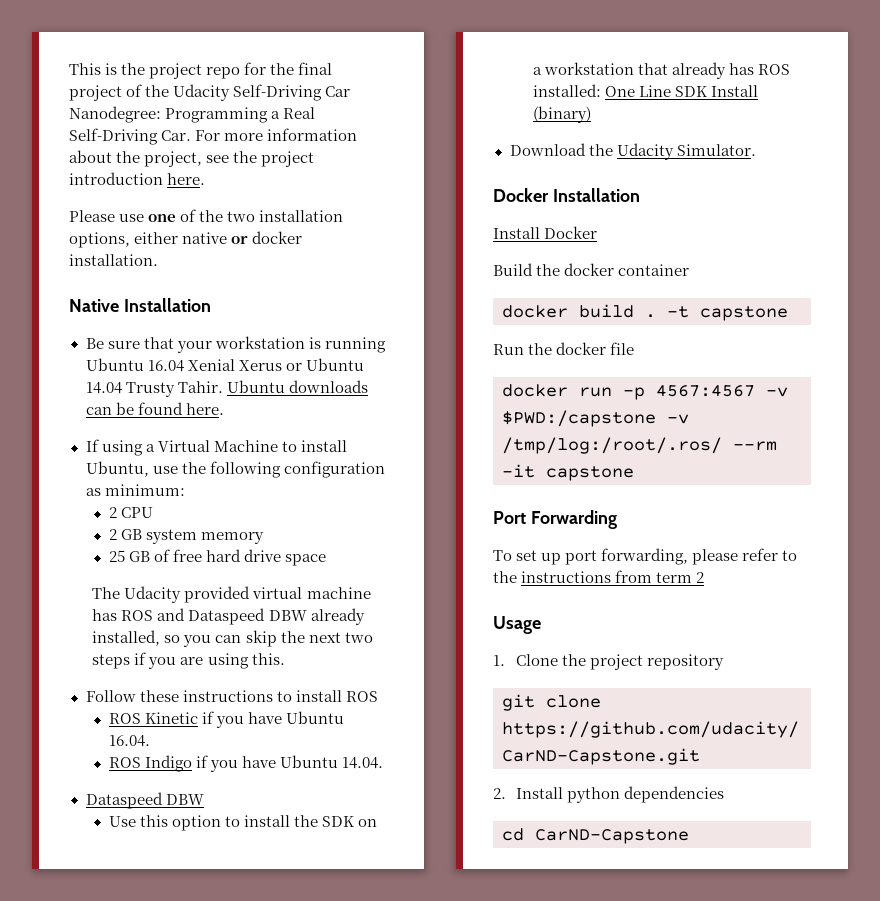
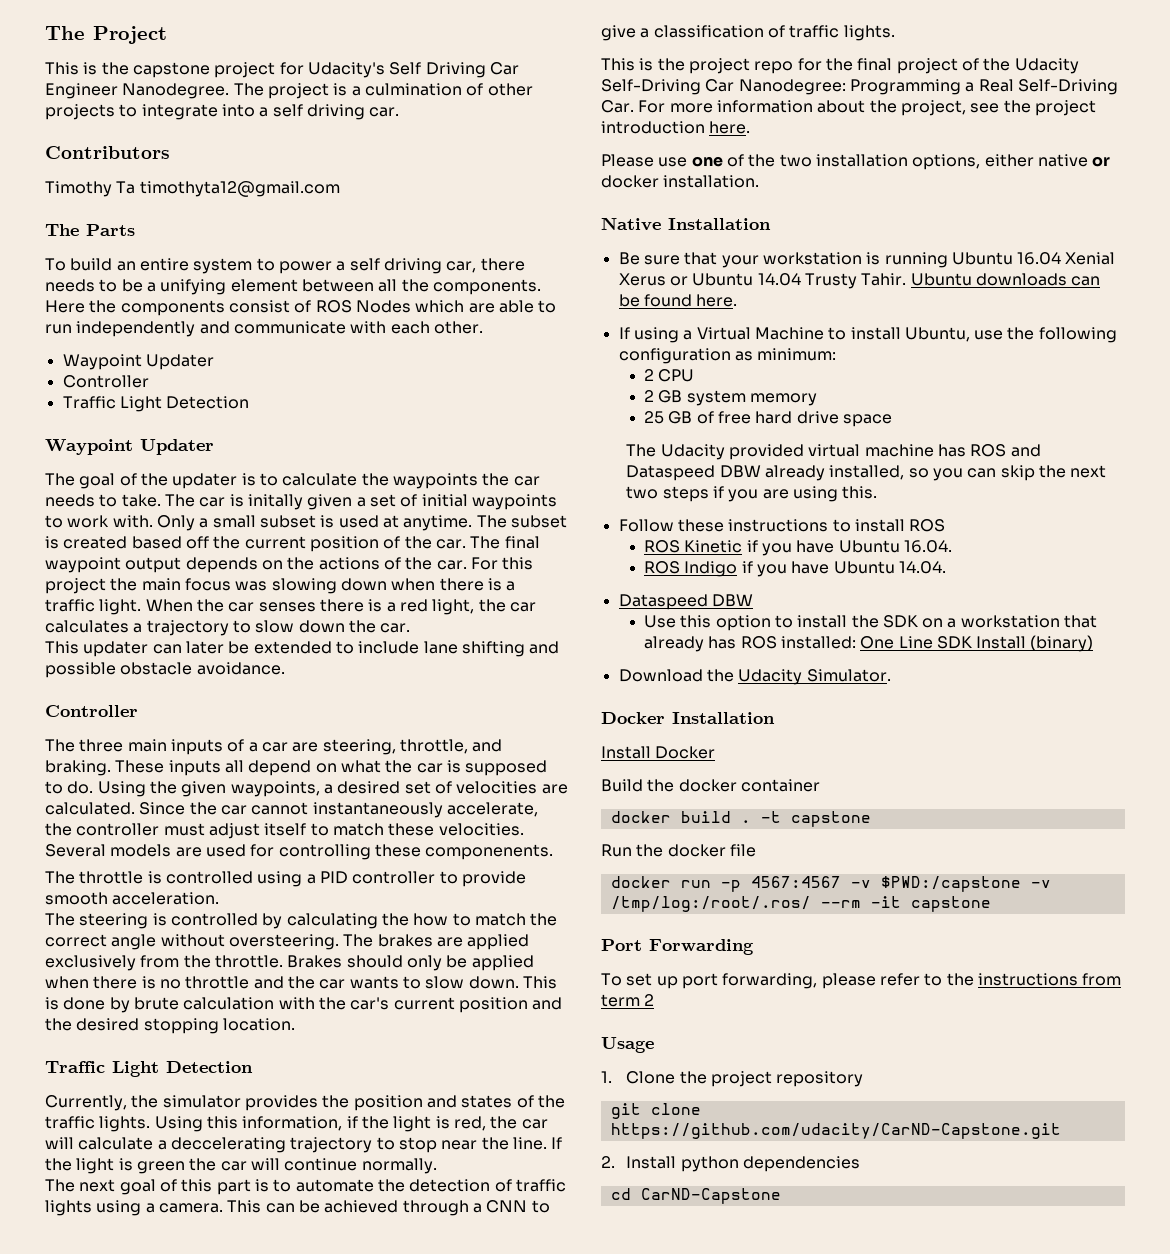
(69, 69) none -> [45,26,167,44] [45,62,519,78] [45,83,533,99] [45,104,400,120] [45,146,170,159] [45,181,340,197] [45,224,135,236] [45,258,525,274] [45,279,541,295] [45,300,557,316] [45,321,483,337] [62,354,214,370] [62,375,149,388] [62,396,250,412] [45,439,214,455] [45,473,540,489] [45,494,557,510] [45,515,567,531] [45,536,540,552] [45,557,534,573] [45,578,516,594] [45,599,536,615] [45,620,411,636] [45,641,560,657] [45,662,285,678] [45,705,138,717] [45,739,503,755] [45,760,548,776] [45,781,568,797] [45,802,538,818] [45,823,524,839] [45,844,554,860] [45,871,526,887] [45,892,220,905] [45,913,558,929] [45,934,530,950] [45,955,534,971] [45,976,557,989] [45,997,563,1013] [45,1018,295,1034] [45,1061,253,1077] [45,1095,565,1111] [45,1116,548,1132] [45,1137,563,1153] [45,1158,437,1174] [45,1179,566,1195] [45,1200,550,1216] [601,25,895,41] The Project // This is the capstone project for Udacity's Self Driving Car Engineer Nanodegree. The project is a culmination of other projects to integrate into a self driving car. // Contributors // Timothy Ta timothyta12@gmail.com // The Parts // To build an entire system to power a self driving car, there needs to be a unifying element between all the components. Here the components consist of ROS Nodes which are able to run independently and communicate with each other. // Waypoint Updater // Controller // Traffic Light Detection // Waypoint Updater // The goal of the updater is to calculate the waypoints the car needs to take. The car is initally given a set of initial waypoints to work with. Only a small subset is used at anytime. The subset is created based off the current position of the car. The final waypoint output depends on the actions of the car. For this project the main focus was slowing down when there is a traffic light. When the car senses there is a red light, the car calculates a trajectory to slow down the car. // This updater can later be extended to include lane shifting and possible obstacle avoidance. // Controller // The three main inputs of a car are steering, throttle, and braking. These inputs all depend on what the car is supposed to do. Using the given waypoints, a desired set of velocities are calculated. Since the car cannot instantaneously accelerate, the controller must adjust itself to match these velocities. Several models are used for controlling these componenents. // The throttle is controlled using a PID controller to provide smooth acceleration. // The steering is controlled by calculating the how to match the correct angle without oversteering. The brakes are applied exclusively from the throttle. Brakes should only be applied when there is no throttle and the car wants to slow down. This is done by brute calculation with the car's current position and the desired stopping location. // Traffic Light Detection // Currently, the simulator provides the position and states of the traffic lights. Using this information, if the light is red, the car will calculate a deccelerating trajectory to stop near the line. If the light is green the car will continue normally. // The next goal of this part is to automate the detection of traffic lights using a camera. This can be achieved through a CNN to give a classification of traffic lights. //

